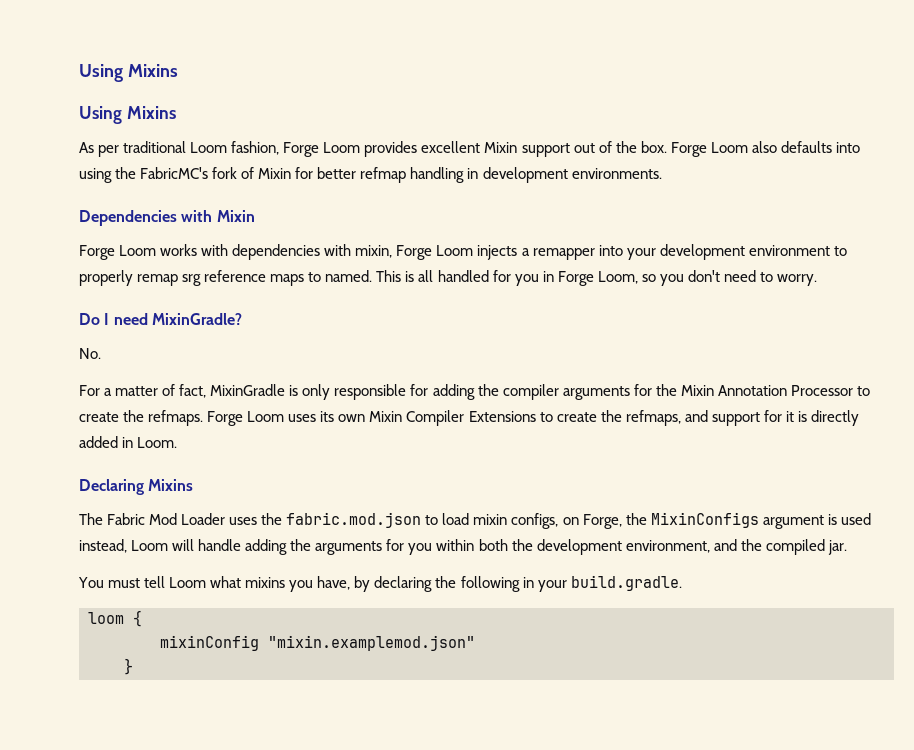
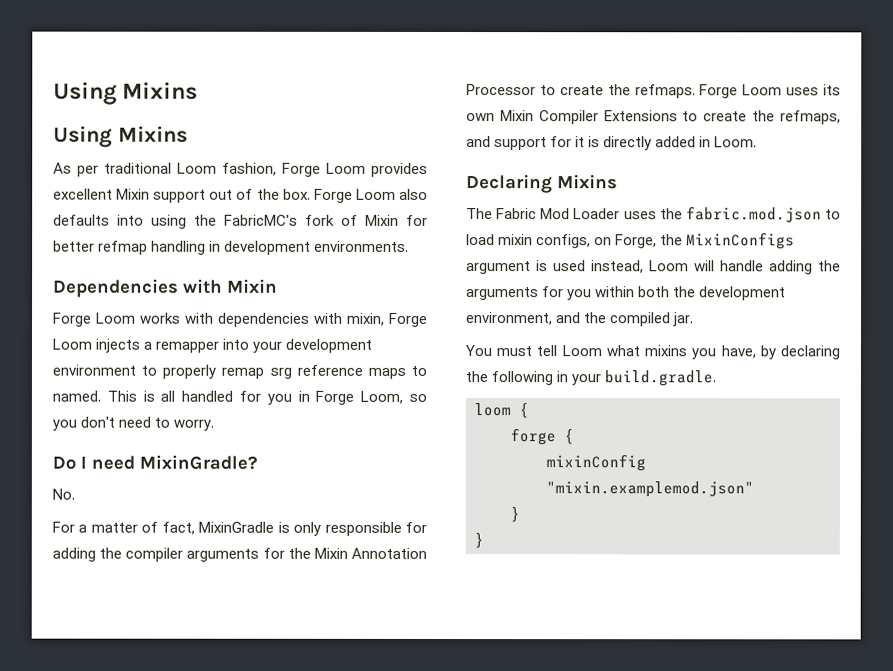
(142, 618) none -> [510,428,574,446] // forge {
(133, 666) none -> [474,532,484,549] // }

